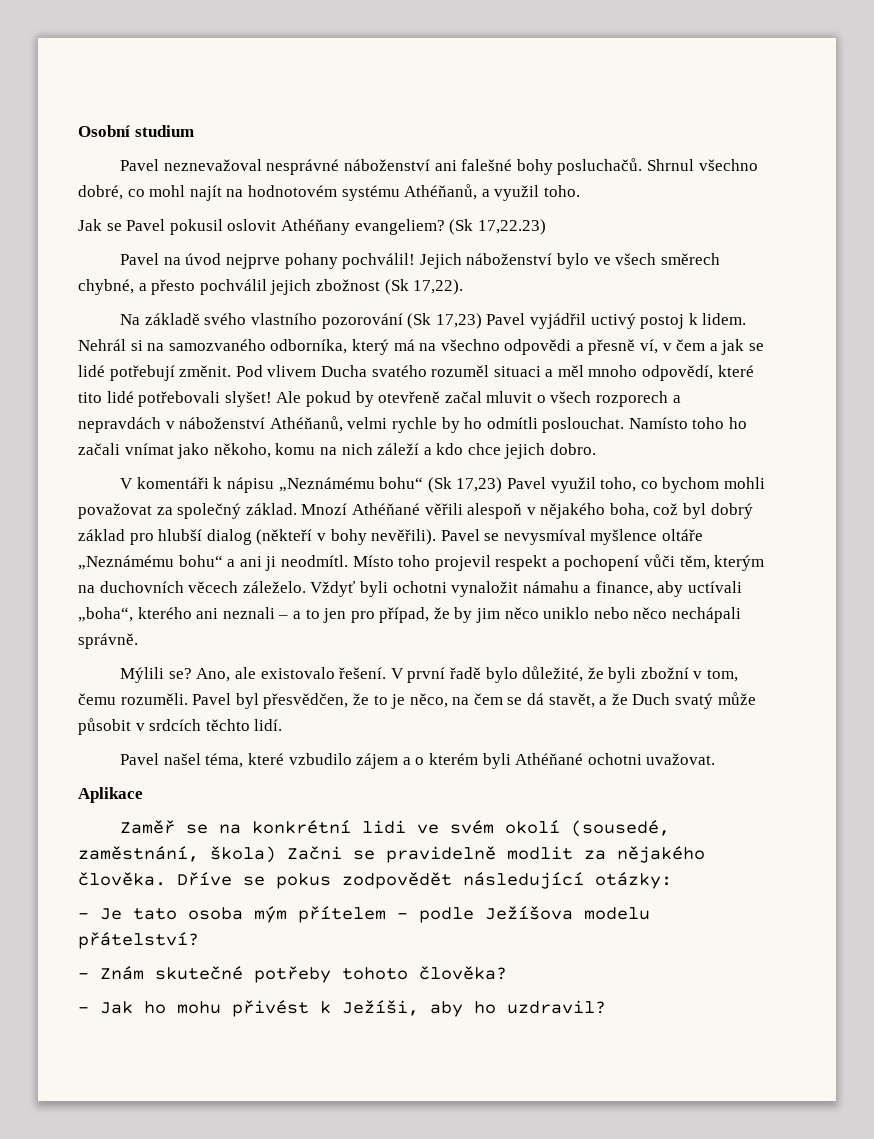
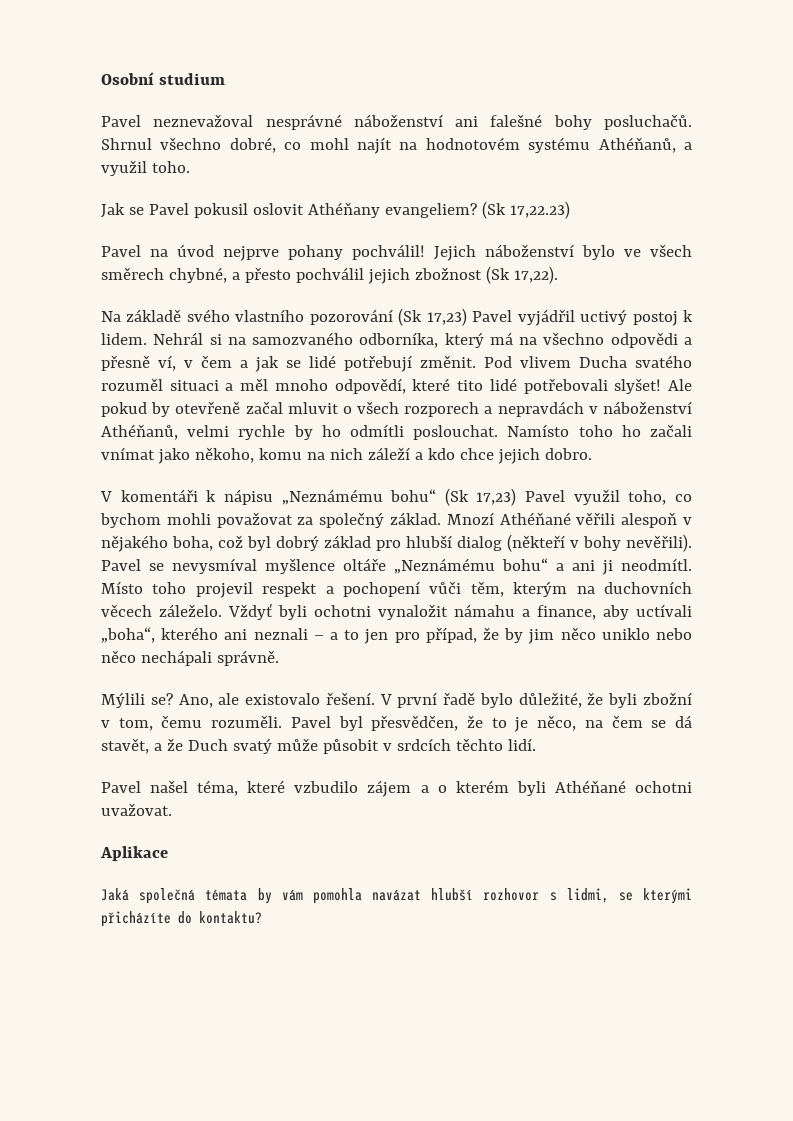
[120,820,671,837] [78,846,705,863] [78,872,672,889] [78,906,650,923] [78,932,199,949] [78,966,507,983] [78,1000,606,1017] Zaměř se na konkrétní lidi ve svém okolí (sousedé, zaměstnání, škola) Začni se pravidelně modlit za nějakého člověka. Dříve se pokus zodpovědět následující otázky: // – Je tato osoba mým přítelem – podle Ježíšova modelu přátelství? // – Znám skutečné potřeby tohoto člověka? // – Jak ho mohu přivést k Ježíši, aby ho uzdravil? -> [101,888,692,904] [101,911,262,927] Jaká společná témata by vám pomohla navázat hlubší rozhovor s lidmi, se kterými přicházíte do kontaktu?

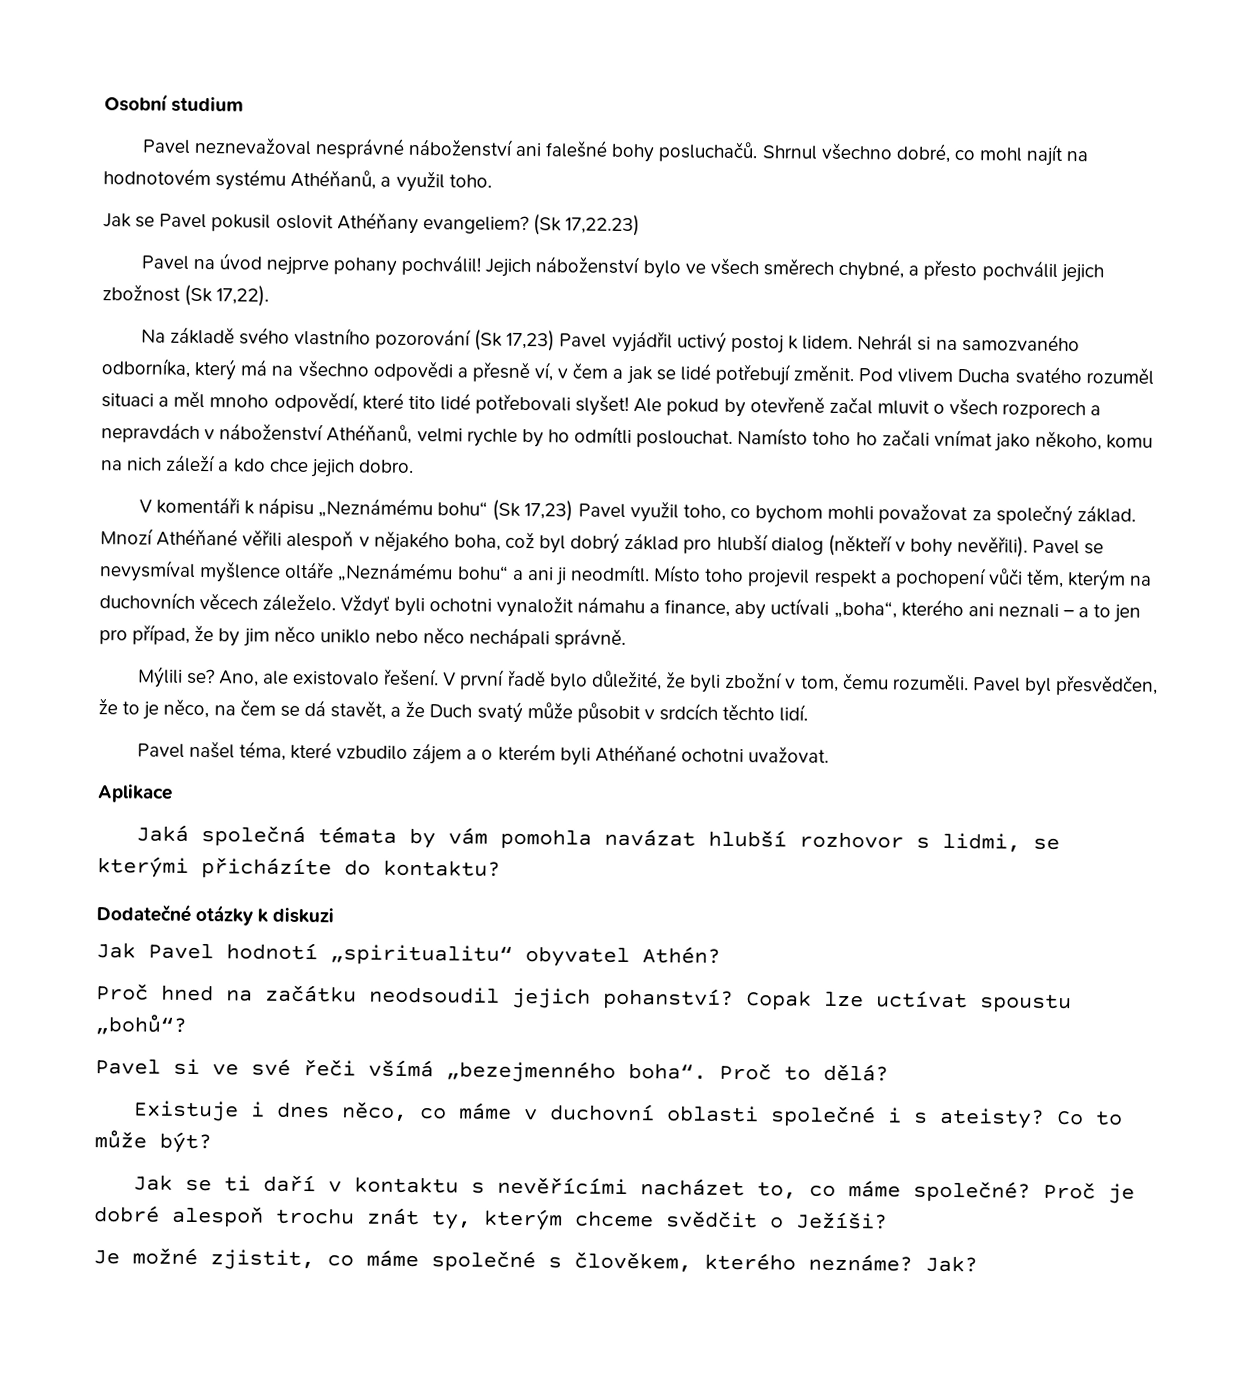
(262, 917) none -> [96,903,335,926] [96,942,721,968] [96,983,1072,1014] [95,1014,187,1035] [95,1058,889,1083] [132,1100,1123,1129] [94,1130,212,1154] [132,1174,1135,1204] [94,1205,888,1231] [93,1247,978,1273] // Dodatečné otázky k diskuzi // Jak Pavel hodnotí „spiritualitu“ obyvatel Athén? // Proč hned na začátku neodsoudil jejich pohanství? Copak lze uctívat spoustu „bohů“? // Pavel si ve své řeči všímá „bezejmenného boha“. Proč to dělá? // Existuje i dnes něco, co máme v duchovní oblasti společné i s ateisty? Co to může být? // Jak se ti daří v kontaktu s nevěřícími nacházet to, co máme společné? Proč je dobré alespoň trochu znát ty, kterým chceme svědčit o Ježíši? // Je možné zjistit, co máme společné s člověkem, kterého neznáme? Jak?

